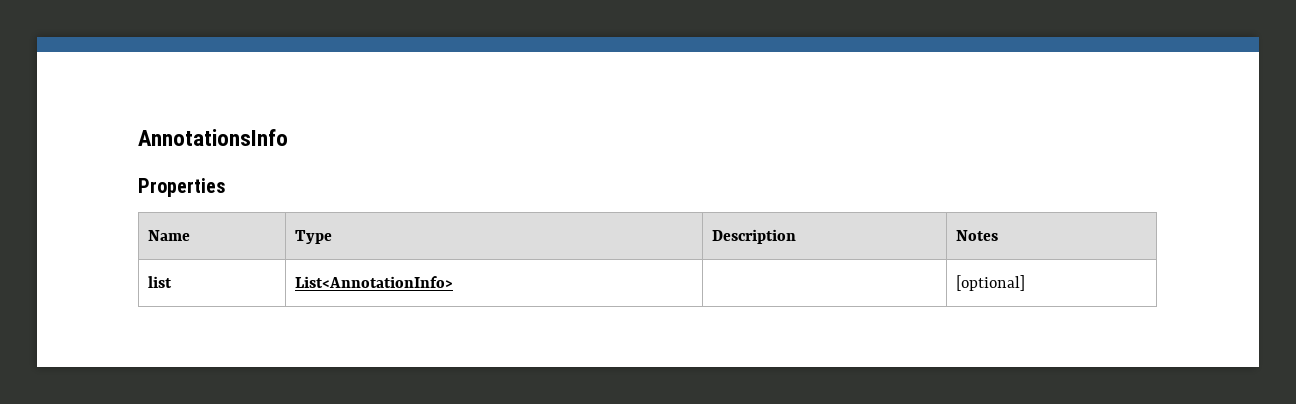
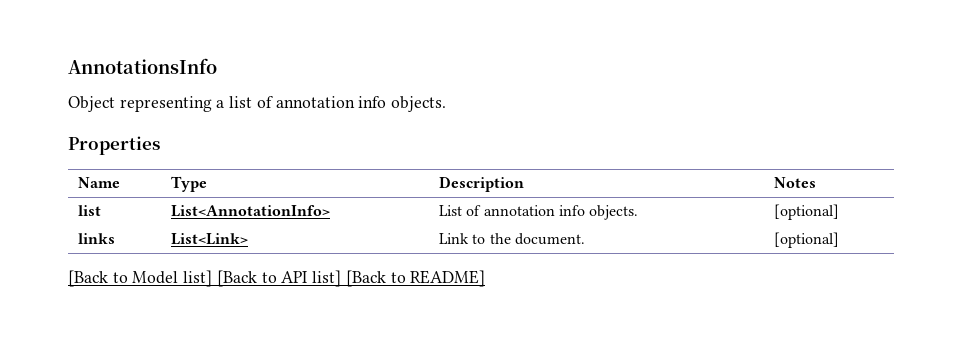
(288, 137) none -> [68,96,447,112] // Object representing a list of annotation info objects.
[956,275,1026,291] | [optional] -> [439,205,639,220] [774,204,840,220] [78,233,116,244] [171,233,249,245] [439,233,586,245] [774,232,840,248] [68,270,486,287] List of annotation info objects. | [optional] // links | List<Link> | Link to the document. | [optional] // [Back to Model list] [Back to API list] [Back to README]

